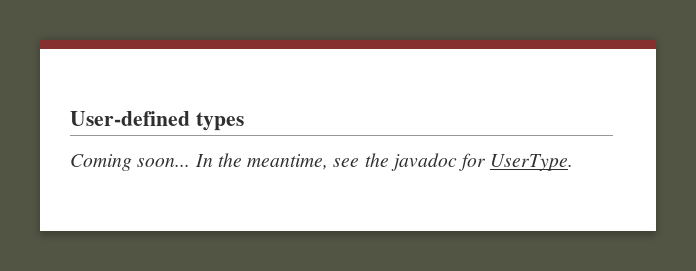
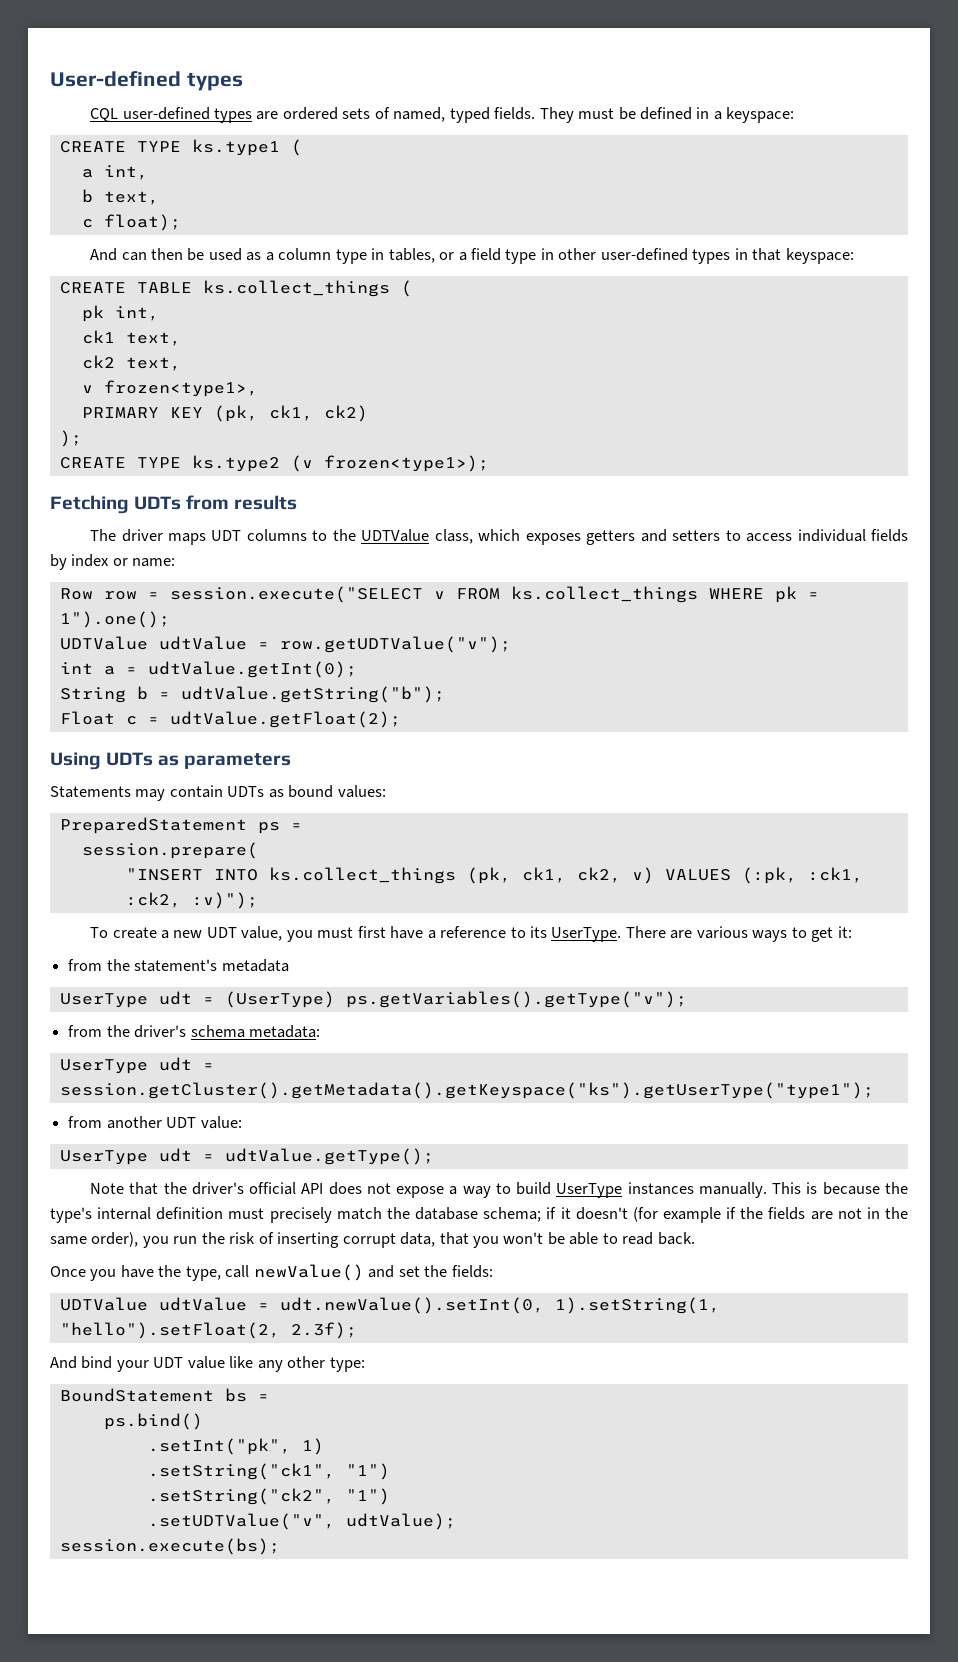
[70,153,574,171] Coming soon... In the meantime, see the javadoc for UserType. -> [90,107,795,123] [59,139,302,156] [81,165,148,180] [81,189,159,205] [81,214,181,231] [90,248,854,264] [59,280,412,297] [81,305,159,322] [81,330,181,346] [81,355,181,371] [81,380,258,397] [81,405,368,422] [59,430,82,447] [59,455,489,472] [50,495,298,514] [90,529,909,545] [50,554,176,570] [59,586,819,603] [59,611,170,628] [59,636,511,653] [59,661,357,678] [59,686,445,703] [59,711,401,728] [50,752,292,770] [50,785,386,801] [59,817,302,834] [81,842,258,859] [125,867,863,884] [125,892,258,909] [90,926,852,942] [68,959,289,972] [59,991,687,1008] [68,1025,320,1038] [59,1057,214,1074] [59,1082,874,1099] [68,1116,242,1129] [59,1148,434,1165] [90,1182,908,1198] [50,1207,908,1223] [50,1232,695,1248] [50,1264,493,1281] [59,1297,720,1314] [59,1322,357,1339] [50,1356,365,1372] [59,1388,269,1402] [103,1413,203,1430] [147,1438,324,1455] [147,1463,390,1480] [147,1488,390,1505] [147,1513,456,1530] [59,1538,280,1555] CQL user-defined types are ordered sets of named, typed fields. They must be defined in a keyspace: // CREATE TYPE ks.type1 ( // a int, // b text, // c float); // And can then be used as a column type in tables, or a field type in other user-defined types in that keyspace: // CREATE TABLE ks.collect_things ( // pk int, // ck1 text, // ck2 text, // v frozen<type1>, // PRIMARY KEY (pk, ck1, ck2) // ); // CREATE TYPE ks.type2 (v frozen<type1>); // Fetching UDTs from results // The driver maps UDT columns to the UDTValue class, which exposes getters and setters to access individual fields by index or name: // Row row = session.execute("SELECT v FROM ks.collect_things WHERE pk = 1").one(); // UDTValue udtValue = row.getUDTValue("v"); // int a = udtValue.getInt(0); // String b = udtValue.getString("b"); // Float c = udtValue.getFloat(2); // Using UDTs as parameters // Statements may contain UDTs as bound values: // PreparedStatement ps = // session.prepare( // "INSERT INTO ks.collect_things (pk, ck1, ck2, v) VALUES (:pk, :ck1, :ck2, :v)"); // To create a new UDT value, you must first have a reference to its UserType. There are various ways to get it: // from the statement's metadata // UserType udt = (UserType) ps.getVariables().getType("v"); // from the driver's schema metadata: // UserType udt = session.getCluster().getMetadata().getKeyspace("ks").getUserType("type1"); // from another UDT value: // UserType udt = udtValue.getType(); // Note that the driver's official API does not expose a way to build UserType instances manually. This is because the type's internal definition must precisely match the database schema; if it doesn't (for example if the fields are not in the same order), you run the risk of inserting corrupt data, that you won't be able to read back. // Once you have the type, call newValue() and set the fields: // UDTValue udtValue = udt.newValue().setInt(0, 1).setString(1, "hello").setFloat(2, 2.3f); // And bind your UDT value like any other type: // BoundStatement bs = // ps.bind() // .setInt("pk", 1) // .setString("ck1", "1") // .setString("ck2", "1") // .setUDTValue("v", udtValue); // session.execute(bs);

